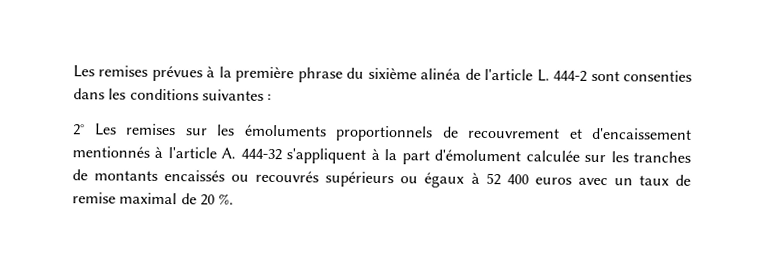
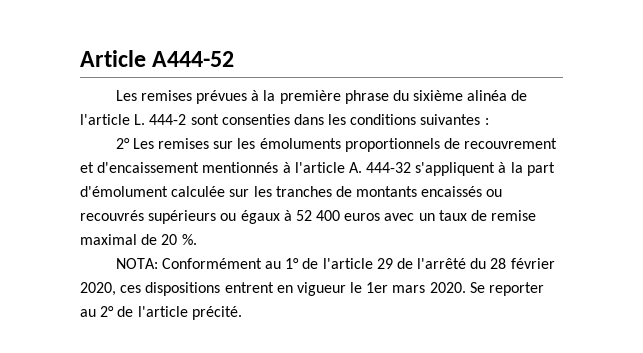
(73, 71) none -> [80,50,235,67] Article A444-52 //
(235, 199) none -> [115,258,555,269] [80,282,545,296] [80,306,242,320] // NOTA: Conformément au 1° de l'article 29 de l'arrêté du 28 février 2020, ces dispositions entrent en vigueur le 1er mars 2020. Se reporter au 2° de l'article précité.

